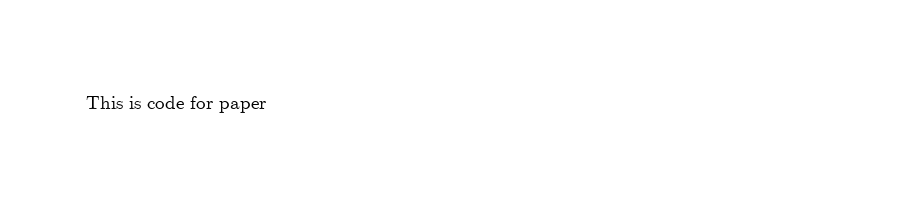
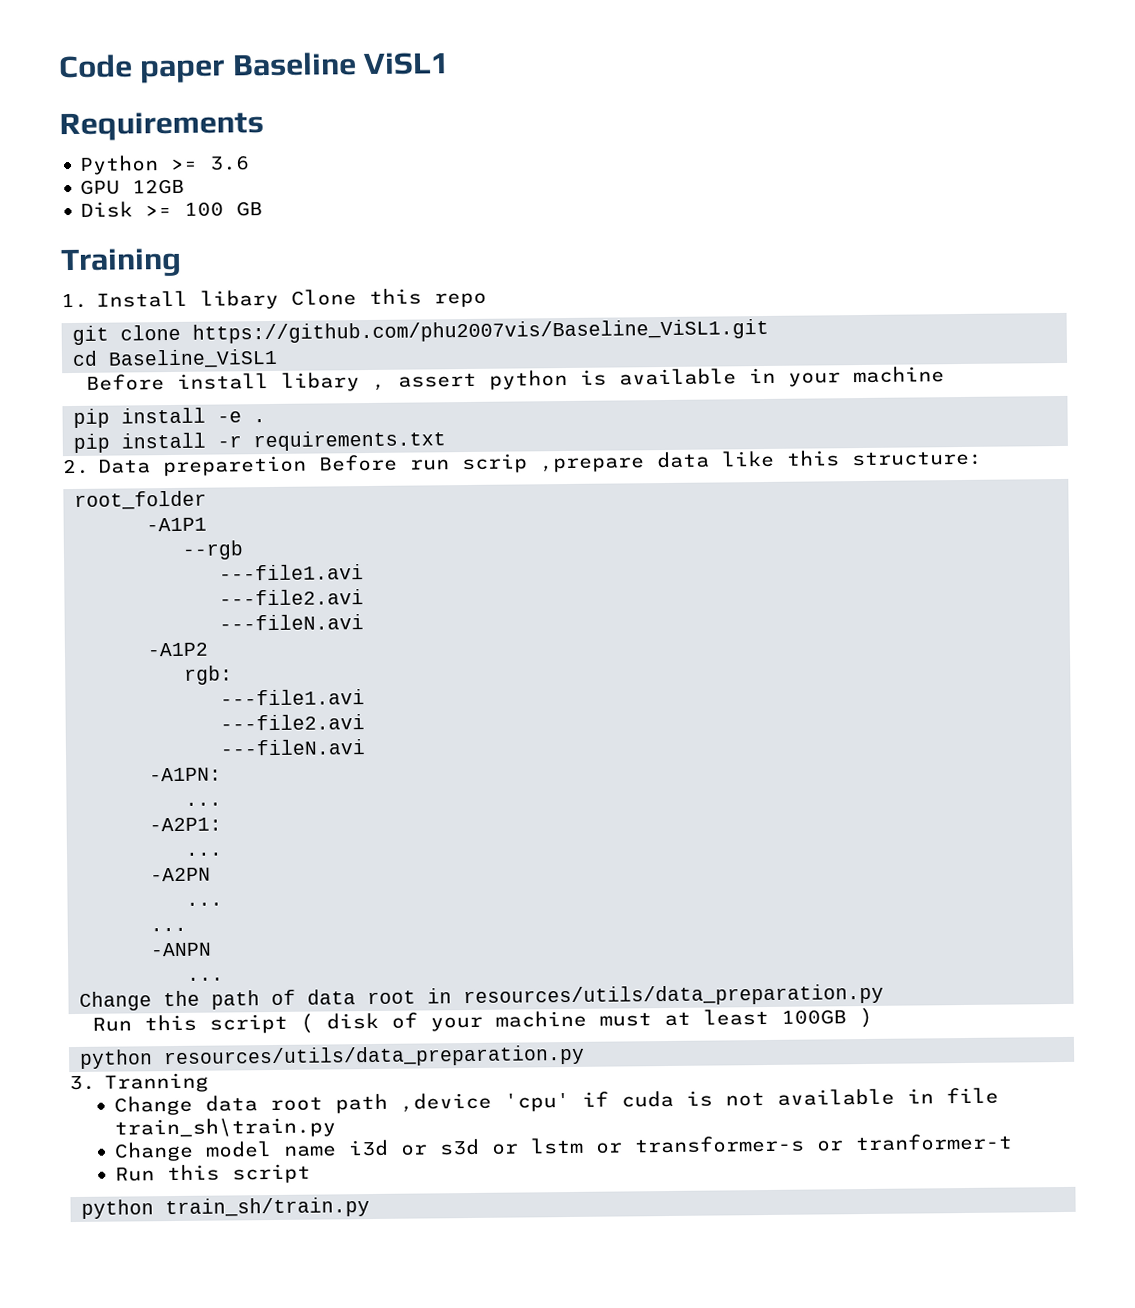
[86,96,266,113] This is code for paper -> [58,52,451,84] [59,111,264,142] [79,155,251,175] [80,178,186,195] [80,201,264,218] [60,247,182,278] [61,288,488,310] [72,318,770,345] [72,348,279,369] [86,366,946,392] [73,407,267,428] [73,430,447,453] [63,450,984,477] [74,490,208,510] [146,517,208,532] [182,540,245,560] [219,564,365,581] [219,589,365,606] [219,614,365,631] [147,642,209,657] [184,665,234,685] [220,689,366,706] [220,714,366,731] [220,739,367,756] [149,767,223,782] [185,802,223,806] [149,817,223,832] [185,852,224,856] [150,867,212,882] [186,902,224,906] [150,927,188,932] [150,942,213,957] [187,977,225,981] [79,983,885,1011] [92,1007,874,1034] [79,1044,586,1069] [69,1072,210,1093] [113,1087,999,1116] [113,1117,336,1139] [113,1133,1013,1162] [114,1163,311,1184] [81,1197,371,1219] Code paper Baseline ViSL1 // Requirements // Python >= 3.6 // GPU 12GB // Disk >= 100 GB // Training // 1. Install libary Clone this repo // git clone https://github.com/phu2007vis/Baseline_ViSL1.git // cd Baseline_ViSL1 // Before install libary , assert python is available in your machine // pip install -e . // pip install -r requirements.txt // 2. Data preparetion Before run scrip ,prepare data like this structure: // root_folder // -A1P1 // --rgb // ---file1.avi // ---file2.avi // ---fileN.avi // -A1P2 // rgb: // ---file1.avi // ---file2.avi // ---fileN.avi // -A1PN: // ... // -A2P1: // ... // -A2PN // ... // ... // -ANPN // ... // Change the path of data root in resources/utils/data_preparation.py // Run this script ( disk of your machine must at least 100GB ) // python resources/utils/data_preparation.py // 3. Tranning // Change data root path ,device 'cpu' if cuda is not available in file train_sh\train.py // Change model name i3d or s3d or lstm or transformer-s or tranformer-t // Run this script // python train_sh/train.py

